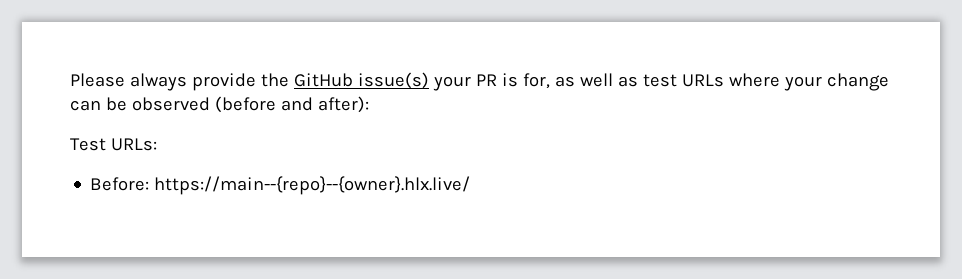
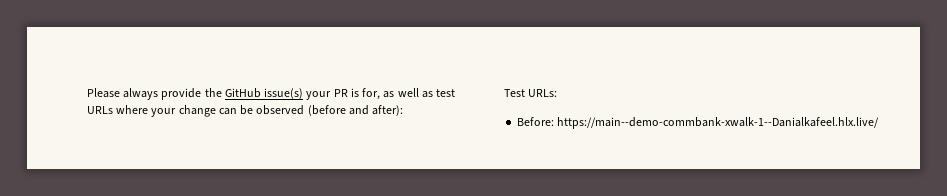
[154,176,471,195] https://main--{repo}--{owner}.hlx.live/ -> [557,117,880,129] https://main--demo-commbank-xwalk-1--Danialkafeel.hlx.live/

